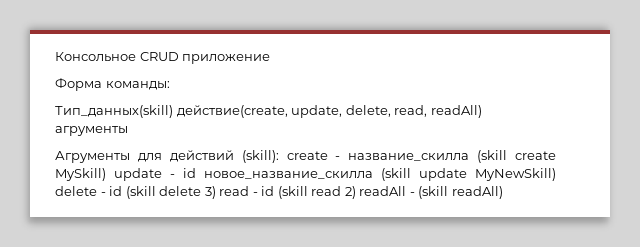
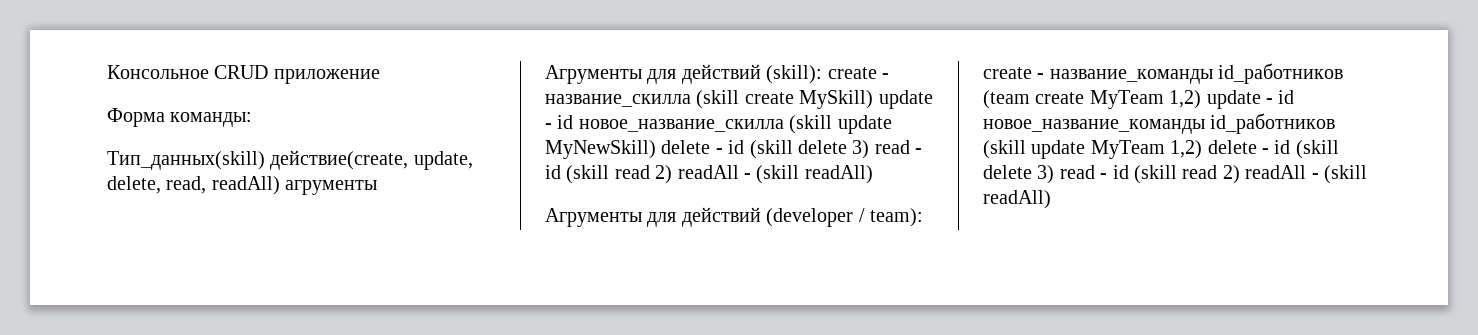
(503, 192) none -> [545,207,923,227] [983,63,1344,84] [983,90,1295,109] [983,113,1336,134] [983,140,1339,159] [983,165,1367,184] [983,190,1051,209] // Агрументы для действий (developer / team): create - название_команды id_работников (team create MyTeam 1,2) update - id новое_название_команды id_работников (skill update MyTeam 1,2) delete - id (skill delete 3) read - id (skill read 2) readAll - (skill readAll)

